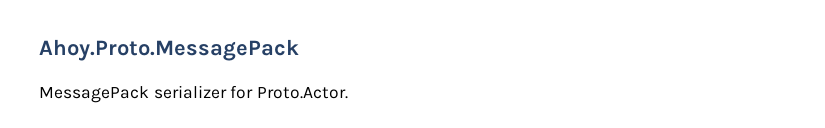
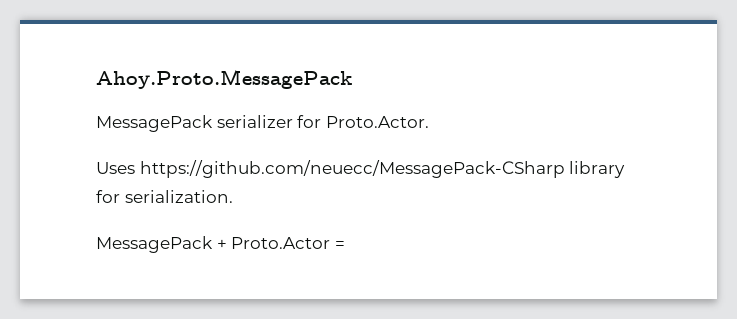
(349, 93) none -> [96,160,626,178] [96,190,233,203] [96,236,345,253] // Uses https://github.com/neuecc/MessagePack-CSharp library for serialization. // MessagePack + Proto.Actor =

